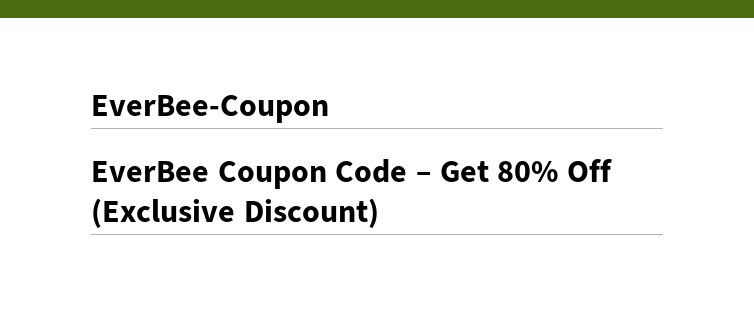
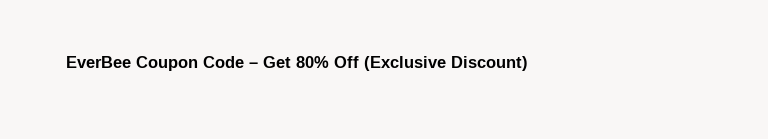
[91,95,329,123] EverBee-Coupon // -> (66, 62) none

